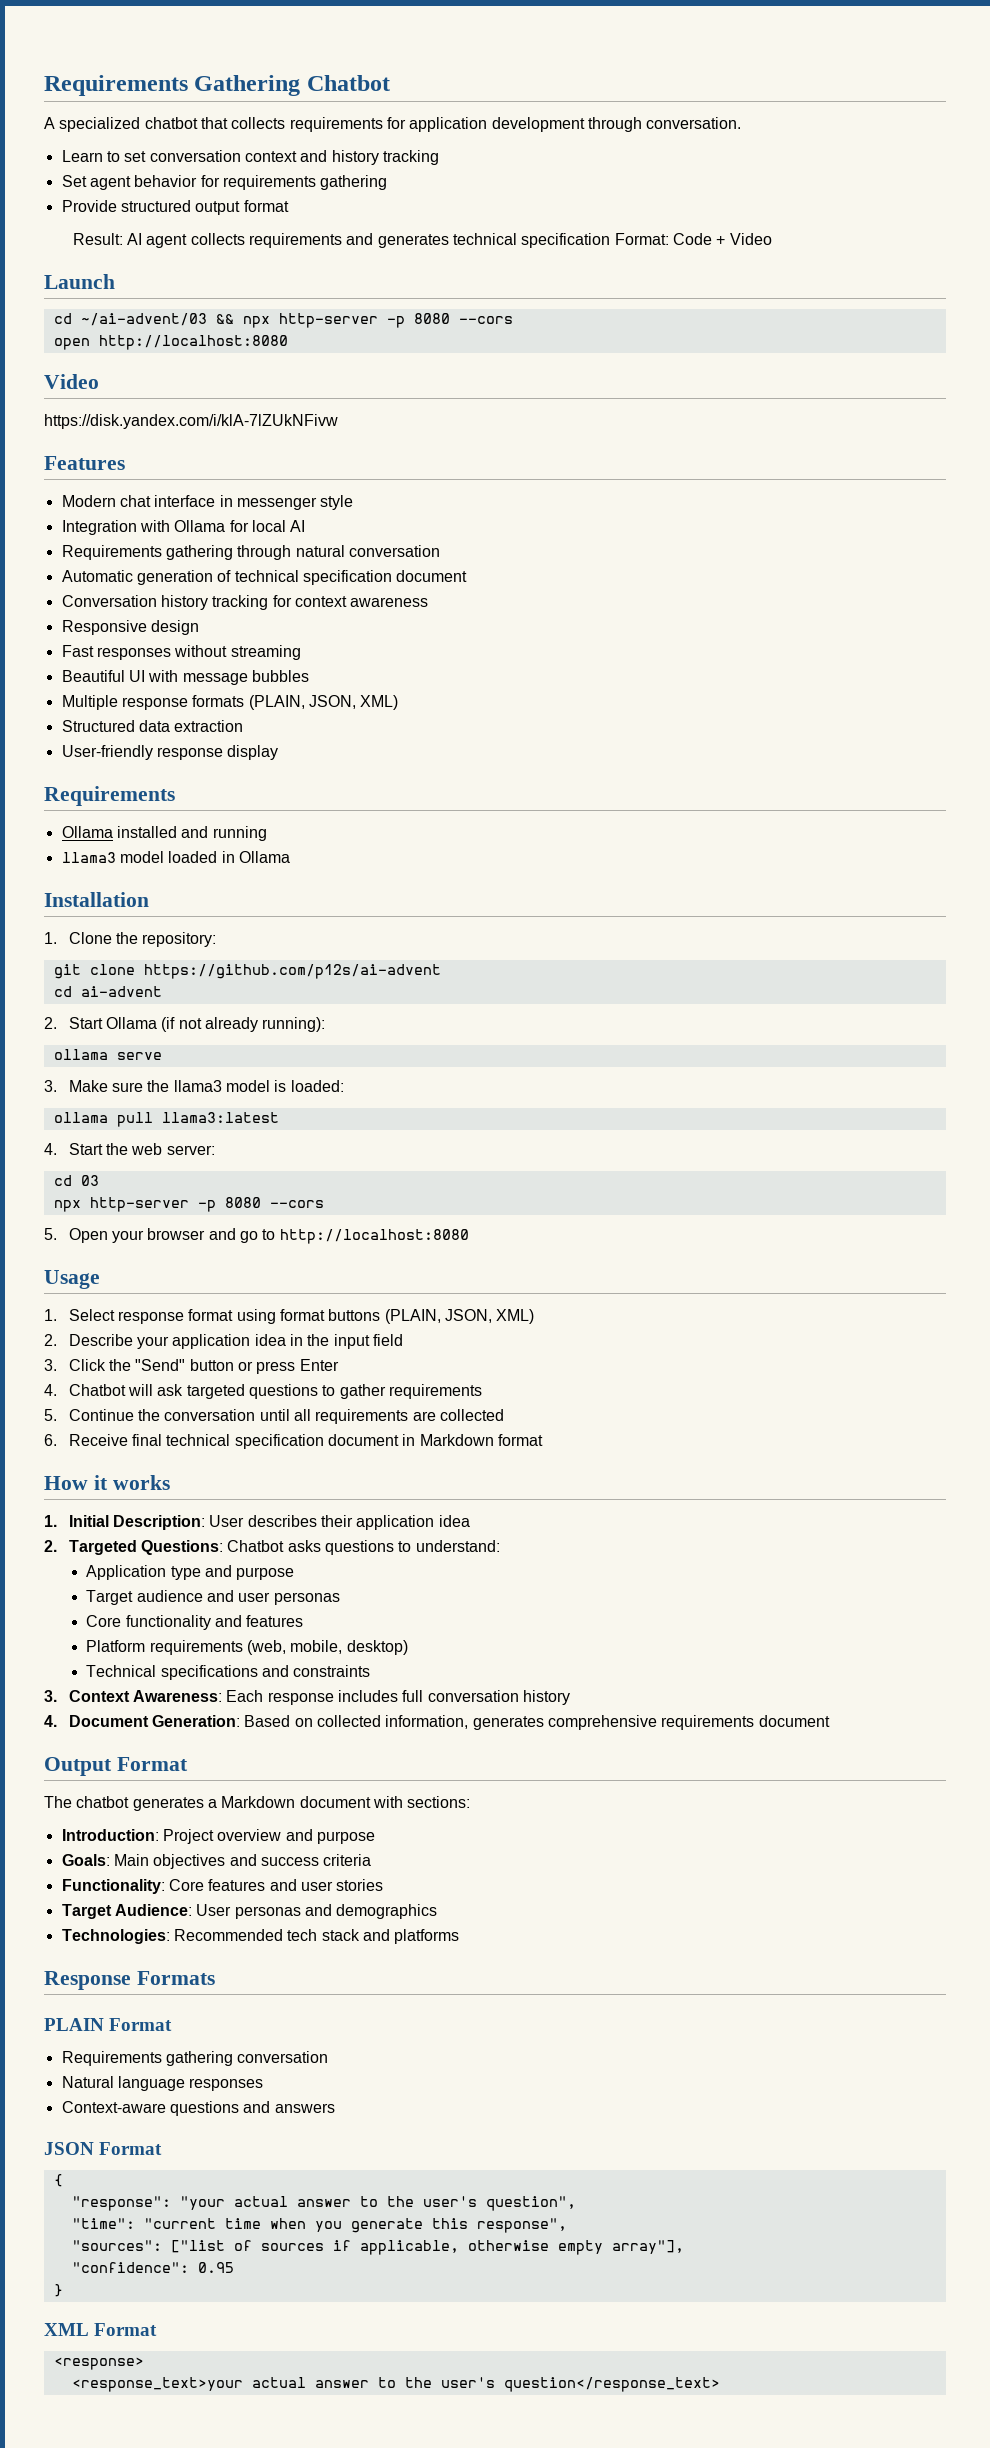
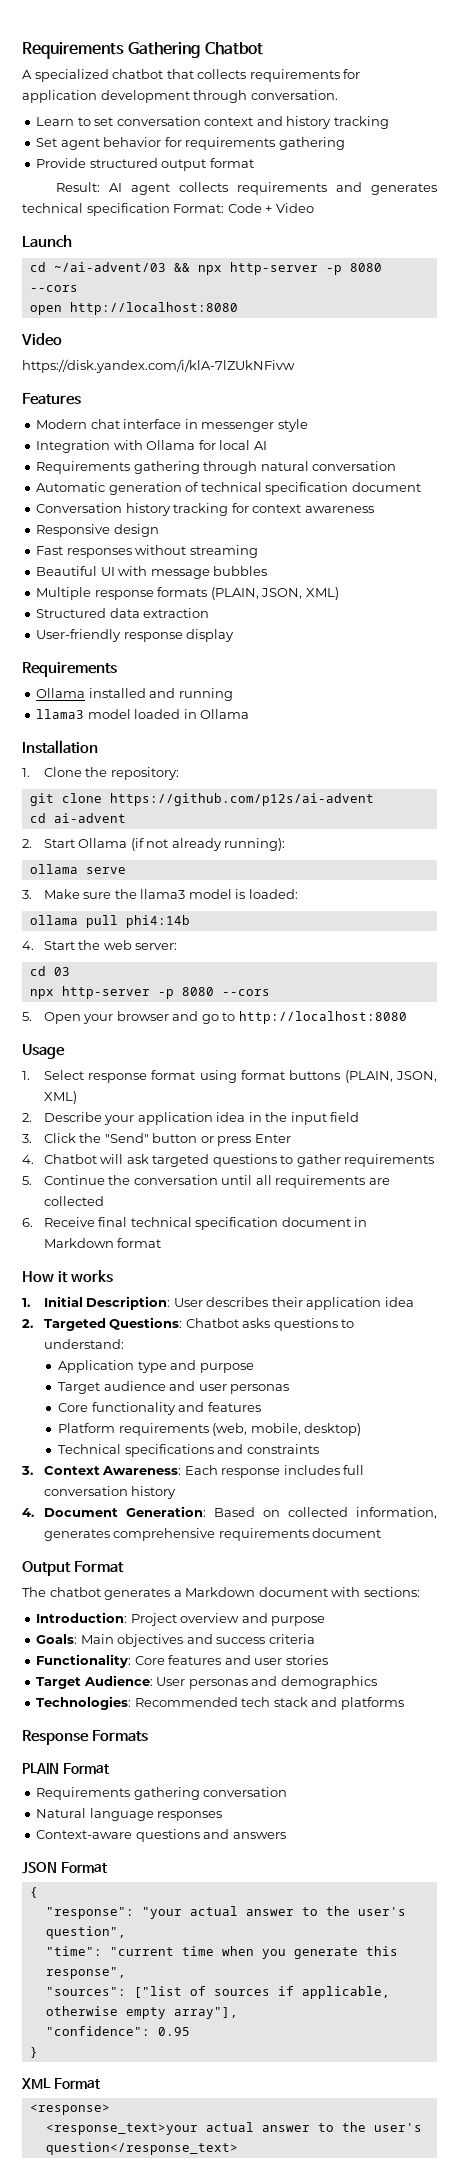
[161,1112,279,1123] llama3:latest -> [125,915,190,928] phi4:14b

